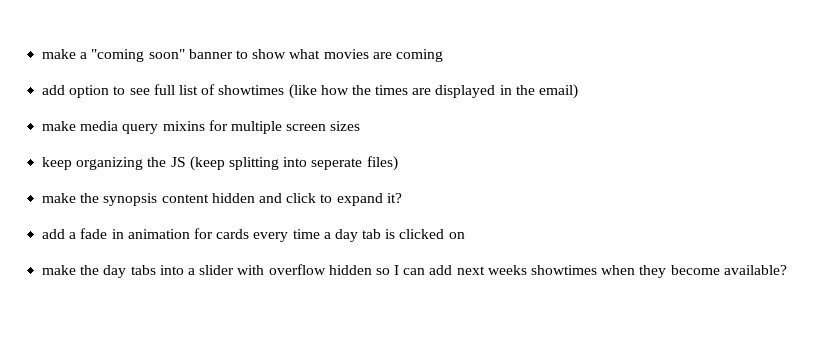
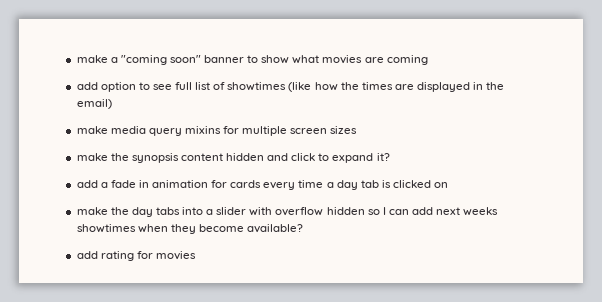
[42,156,398,171] // keep organizing the JS (keep splitting into seperate files) -> (358, 130) none
(787, 270) none -> [76,251,196,261] // add rating for movies

